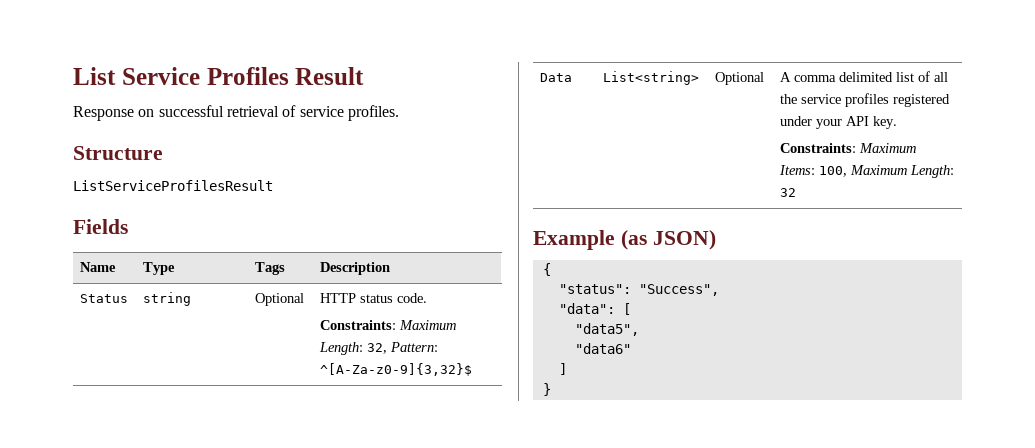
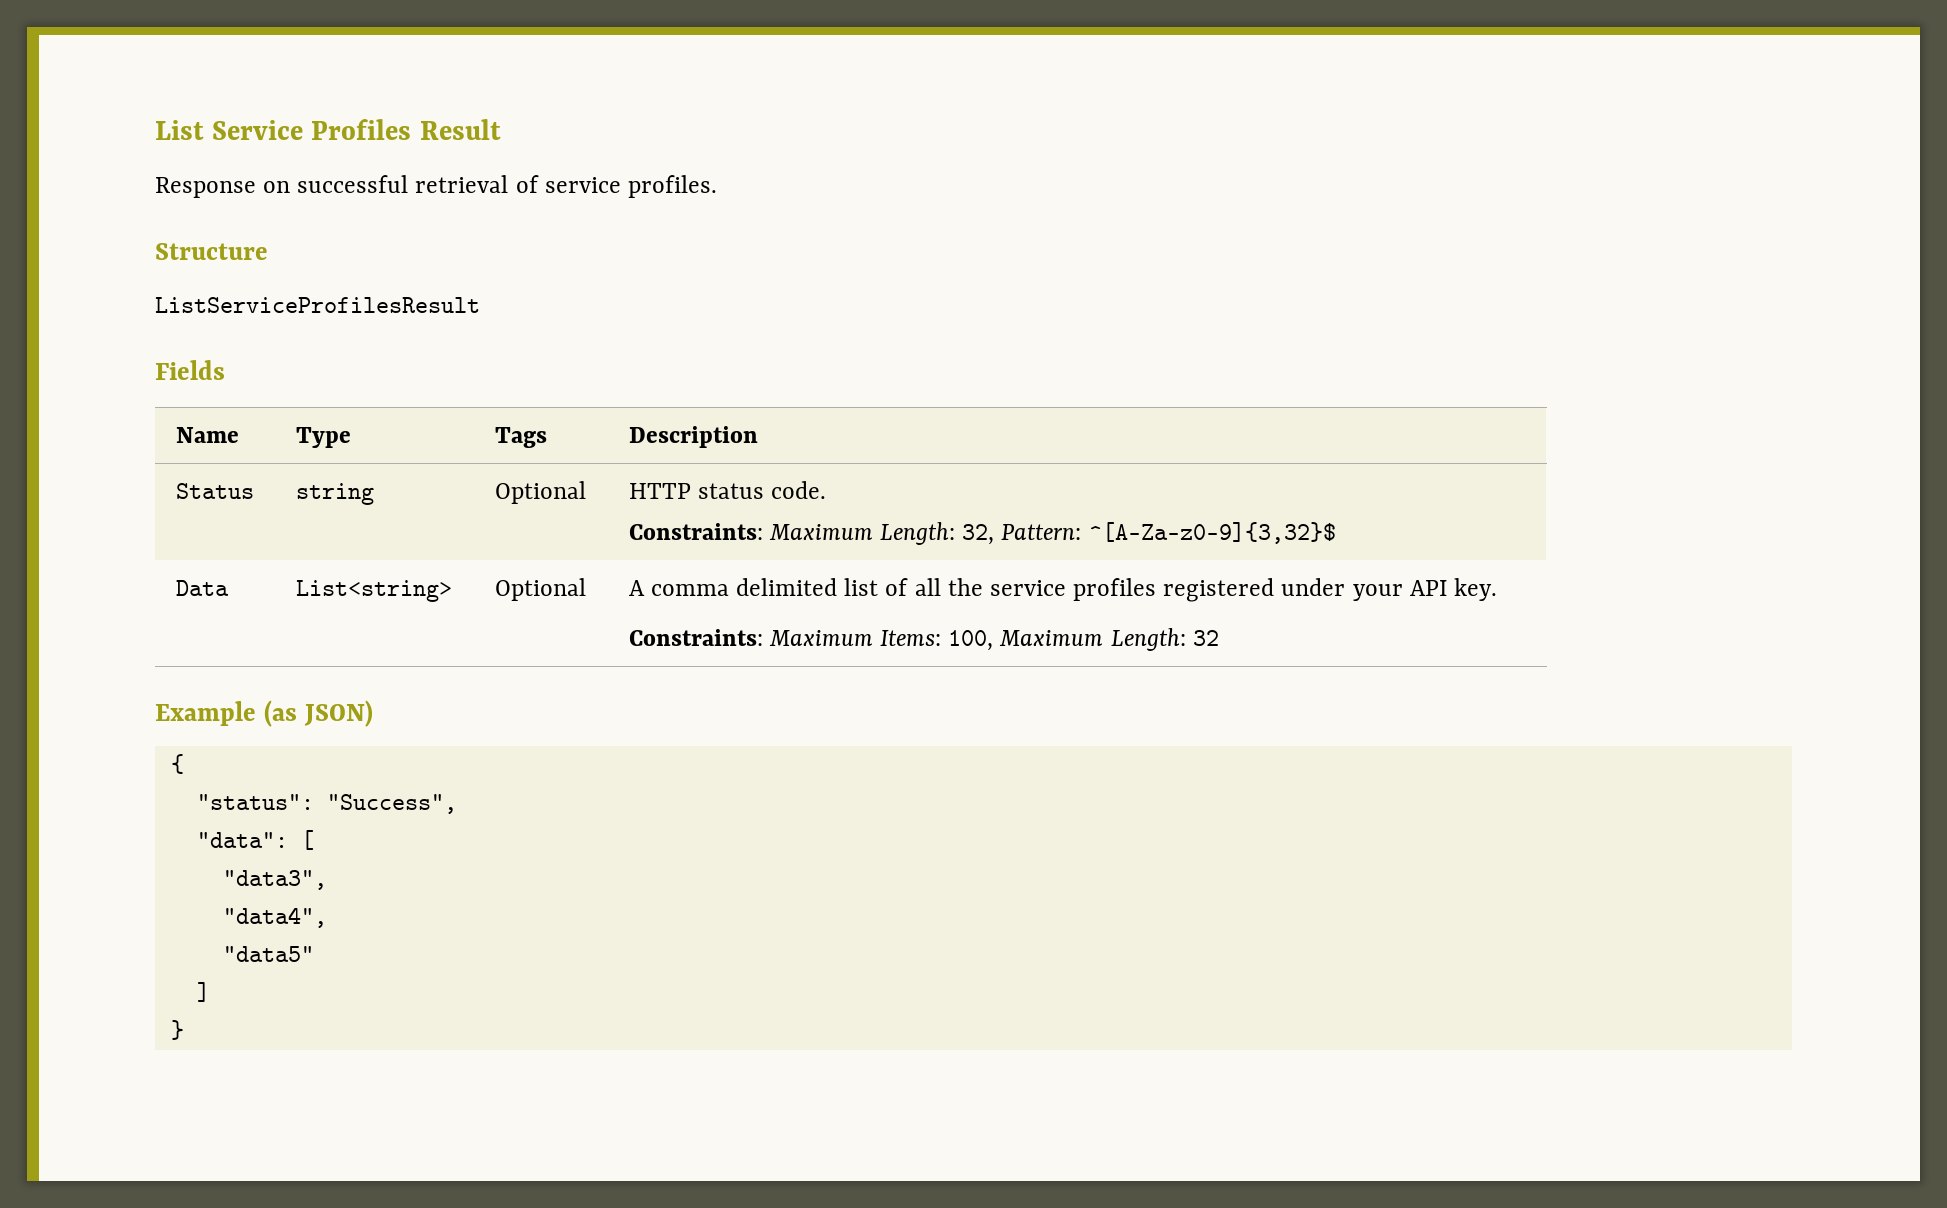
[574,323,639,336] [574,343,631,354] "data5", // "data6" -> [222,870,327,890] [222,907,327,928] [222,946,314,962] "data3", // "data4", // "data5"

